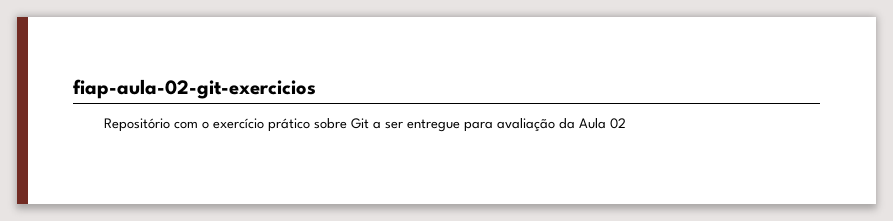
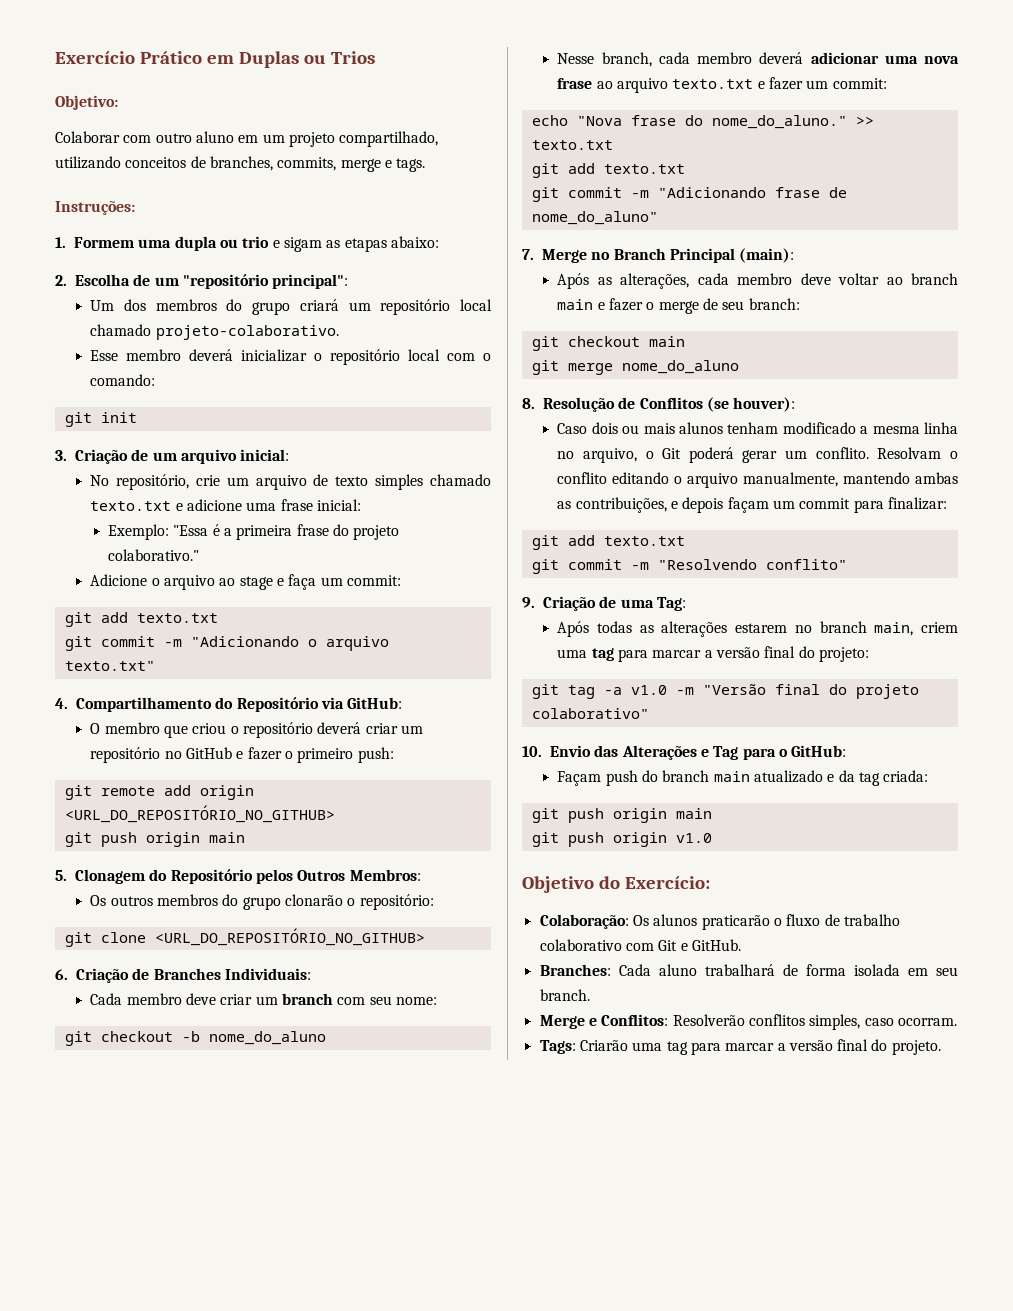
[73,79,316,99] [104,118,627,132] fiap-aula-02-git-exercicios // Repositório com o exercício prático sobre Git a ser entregue para avaliação da Aula 02 -> [55,51,375,68] [55,95,118,110] [55,131,439,147] [55,156,426,172] [55,201,135,215] [55,236,439,252] [55,274,349,289] [90,299,493,315] [90,324,339,340] [90,349,492,365] [90,374,156,386] [64,412,137,427] [55,449,290,464] [90,474,492,490] [90,499,361,511] [107,524,400,540] [107,549,199,561] [90,574,401,590] [64,612,218,627] [64,636,389,651] [64,661,155,671] [55,697,403,712] [90,722,423,738] [90,747,394,763] [64,785,254,800] [64,805,335,823] [64,832,245,847] [55,869,421,884] [90,894,434,910] [64,928,425,947] [55,968,311,983] [90,993,437,1005] [64,1031,326,1046] [557,52,959,67] [557,77,887,93] [531,115,874,129] [531,140,613,150] [531,163,685,178] [531,187,847,202] [531,211,658,225] [522,248,795,263] [557,273,958,289] [557,298,800,314] [531,336,685,351] [531,360,739,375] [522,397,796,412] [557,422,958,434] [557,447,958,463] [557,472,958,488] [557,497,947,513] [531,535,685,550] [531,559,847,574] [522,596,686,611] [557,621,958,637] [557,646,869,662] [531,684,919,699] [531,708,649,719] [522,745,847,760] [557,770,929,786] [531,808,712,823] [531,832,712,847] [522,876,710,893] [539,914,900,930] [539,939,741,951] [539,964,958,976] [539,989,590,1001] [539,1014,957,1030] [539,1039,941,1055] Exercício Prático em Duplas ou Trios // Objetivo: // Colaborar com outro aluno em um projeto compartilhado, utilizando conceitos de branches, commits, merge e tags. // Instruções: // 1. Formem uma dupla ou trio e sigam as etapas abaixo: // 2. Escolha de um "repositório principal": // Um dos membros do grupo criará um repositório local chamado projeto-colaborativo. // Esse membro deverá inicializar o repositório local com o comando: // git init // 3. Criação de um arquivo inicial: // No repositório, crie um arquivo de texto simples chamado texto.txt e adicione uma frase inicial: // Exemplo: "Essa é a primeira frase do projeto colaborativo." // Adicione o arquivo ao stage e faça um commit: // git add texto.txt // git commit -m "Adicionando o arquivo texto.txt" // 4. Compartilhamento do Repositório via GitHub: // O membro que criou o repositório deverá criar um repositório no GitHub e fazer o primeiro push: // git remote add origin <URL_DO_REPOSITÓRIO_NO_GITHUB> // git push origin main // 5. Clonagem do Repositório pelos Outros Membros: // Os outros membros do grupo clonarão o repositório: // git clone <URL_DO_REPOSITÓRIO_NO_GITHUB> // 6. Criação de Branches Individuais: // Cada membro deve criar um branch com seu nome: // git checkout -b nome_do_aluno // Nesse branch, cada membro deverá adicionar uma nova frase ao arquivo texto.txt e fazer um commit: // echo "Nova frase do nome_do_aluno." >> texto.txt // git add texto.txt // git commit -m "Adicionando frase de nome_do_aluno" // 7. Merge no Branch Principal (main): // Após as alterações, cada membro deve voltar ao branch main e fazer o merge de seu branch: // git checkout main // git merge nome_do_aluno // 8. Resolução de Conflitos (se houver): // Caso dois ou mais alunos tenham modificado a mesma linha no arquivo, o Git poderá gerar um conflito. Resolvam o conflito editando o arquivo manualmente, mantendo ambas as contribuições, e depois façam um commit para finalizar: // git add texto.txt // git commit -m "Resolvendo conflito" // 9. Criação de uma Tag: // Após todas as alterações estarem no branch main, criem uma tag para marcar a versão final do projeto: // git tag -a v1.0 -m "Versão final do projeto colaborativo" // 10. Envio das Alterações e Tag para o GitHub: // Façam push do branch main atualizado e da tag criada: // git push origin main // git push origin v1.0 // Objetivo do Exercício: // Colaboração: Os alunos praticarão o fluxo de trabalho colaborativo com Git e GitHub. // Branches: Cada aluno trabalhará de forma isolada em seu branch. // Merge e Conflitos: Resolverão conflitos simples, caso ocorram. // Tags: Criarão uma tag para marcar a versão final do projeto.

